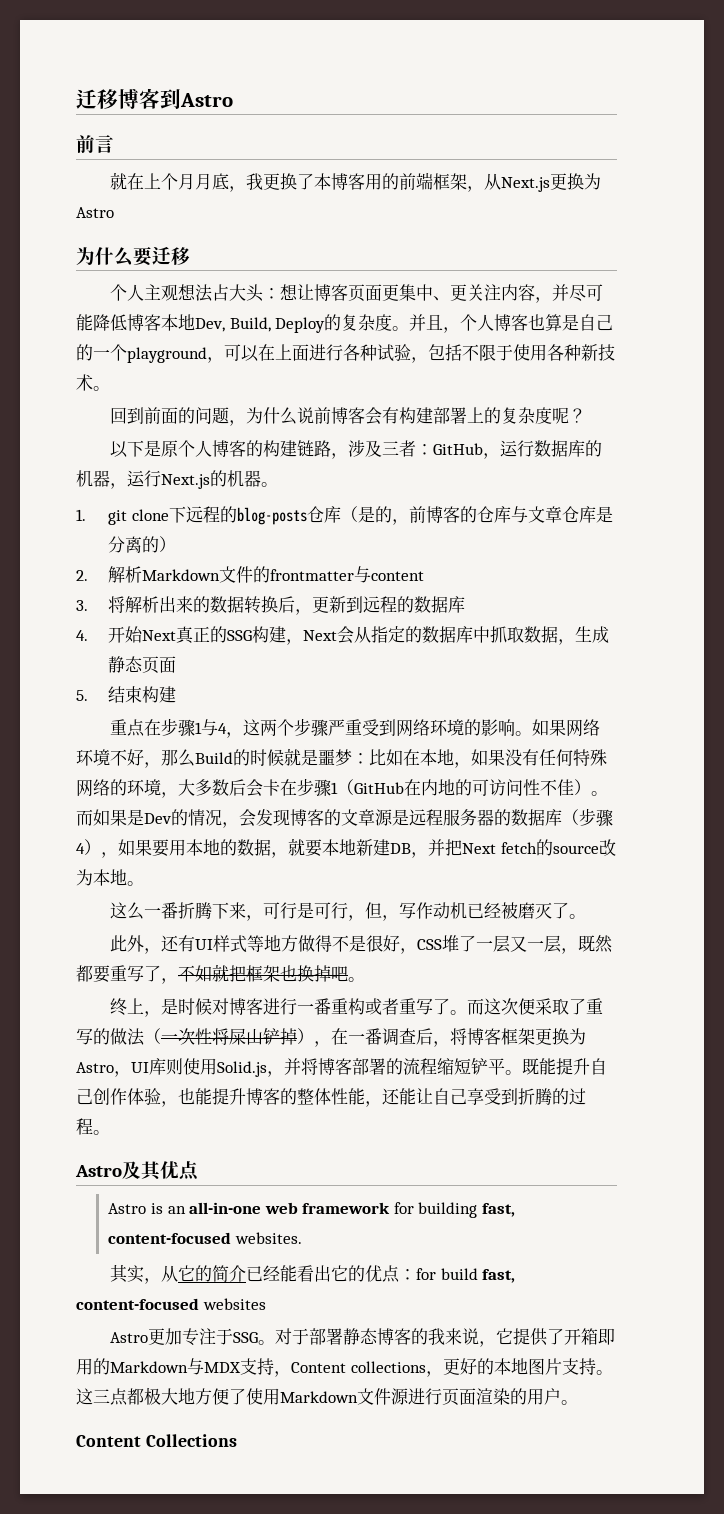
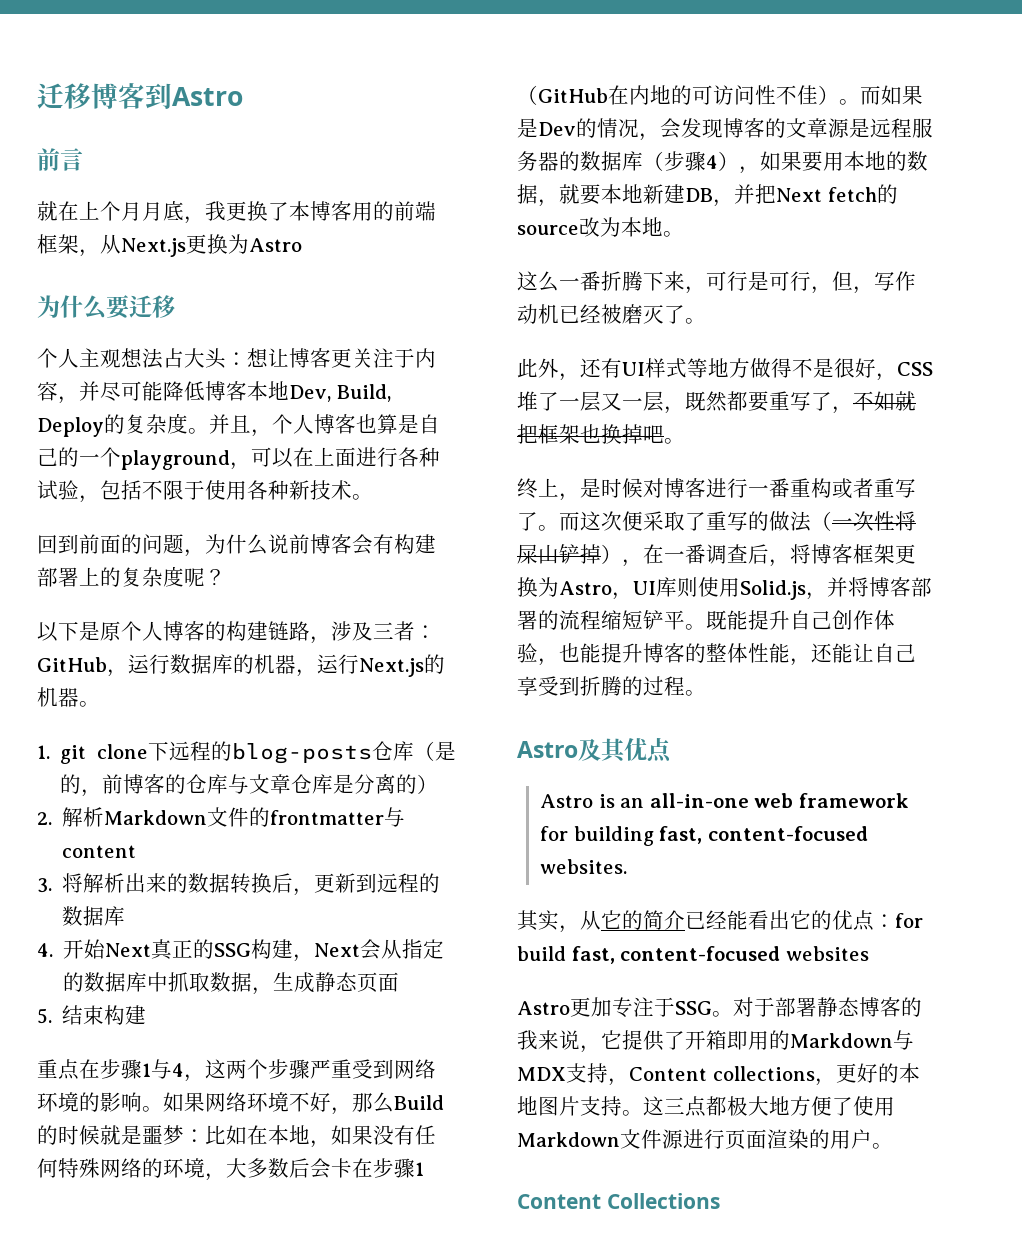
[348,284,502,302] 页面更集中、更关注 -> [331,348,415,368] 更关注于

